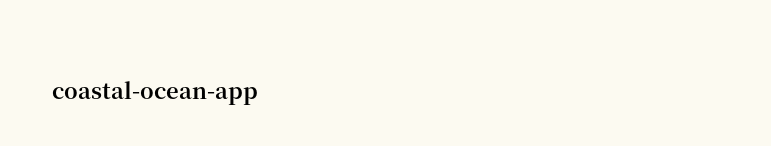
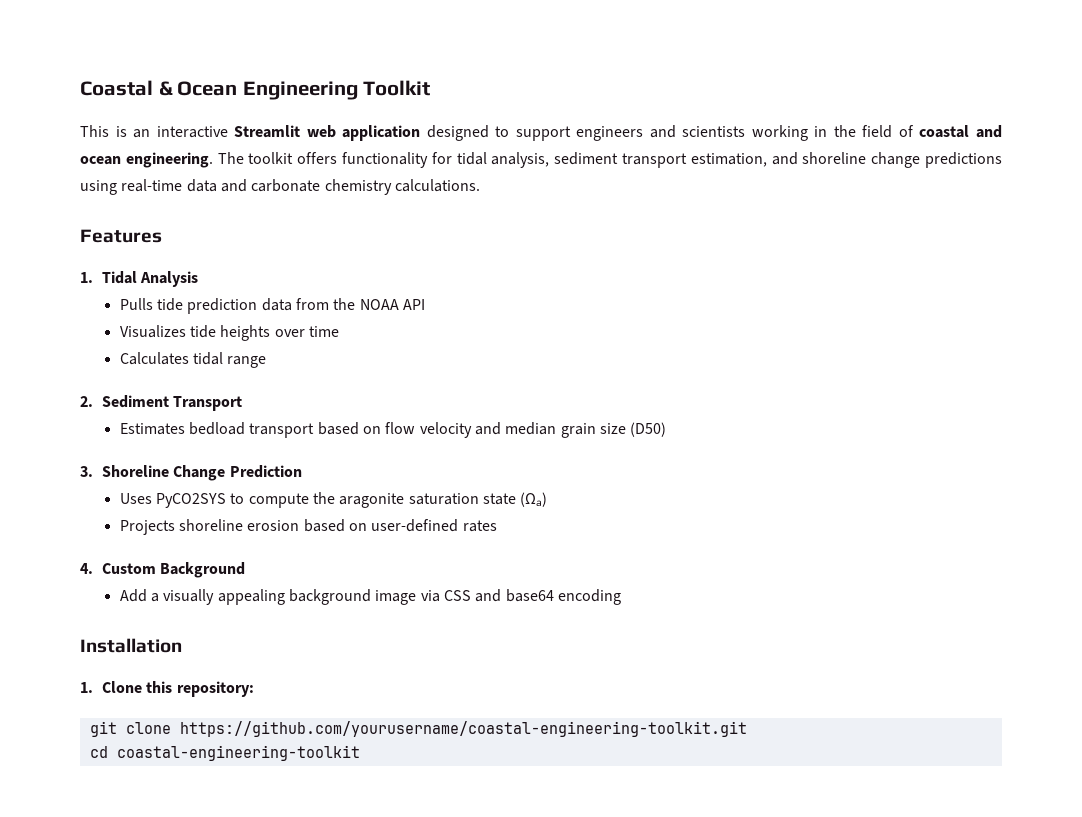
[52,81,258,105] coastal-ocean-app -> [80,80,431,100] [80,125,1002,141] [80,152,1002,168] [80,179,480,195] [80,229,162,243] [80,271,199,287] [119,298,425,314] [119,325,339,341] [119,352,267,368] [80,395,243,411] [119,422,667,438] [80,465,302,481] [119,492,548,508] [119,519,497,535] [80,562,246,578] [119,589,621,605] [80,638,182,653] [80,681,254,697] [89,721,747,737] [89,745,360,761] Coastal & Ocean Engineering Toolkit // This is an interactive Streamlit web application designed to support engineers and scientists working in the field of coastal and ocean engineering. The toolkit offers functionality for tidal analysis, sediment transport estimation, and shoreline change predictions using real-time data and carbonate chemistry calculations. // Features // 1. Tidal Analysis // Pulls tide prediction data from the NOAA API // Visualizes tide heights over time // Calculates tidal range // 2. Sediment Transport // Estimates bedload transport based on flow velocity and median grain size (D50) // 3. Shoreline Change Prediction // Uses PyCO2SYS to compute the aragonite saturation state (Ωₐ) // Projects shoreline erosion based on user-defined rates // 4. Custom Background // Add a visually appealing background image via CSS and base64 encoding // Installation // 1. Clone this repository: // git clone https://github.com/yourusername/coastal-engineering-toolkit.git // cd coastal-engineering-toolkit

